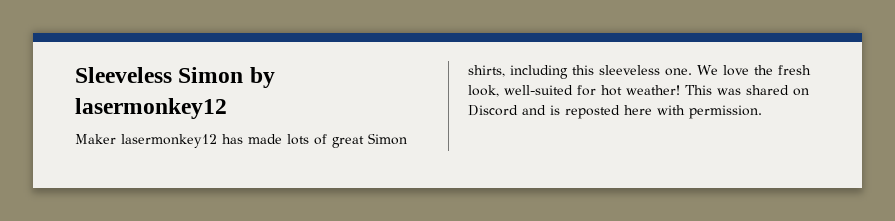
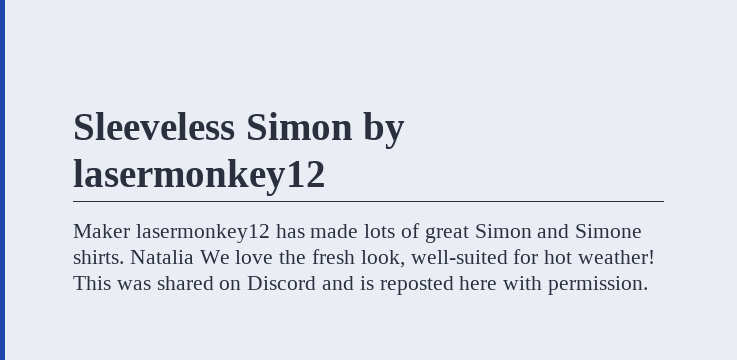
[468,65,692,79] shirts, including this sleeveless one. -> [537,224,643,238] [73,250,194,264] and Simone shirts. Natalia

